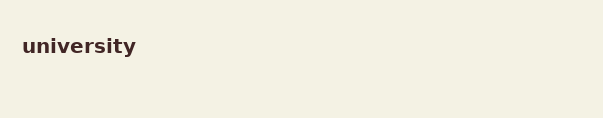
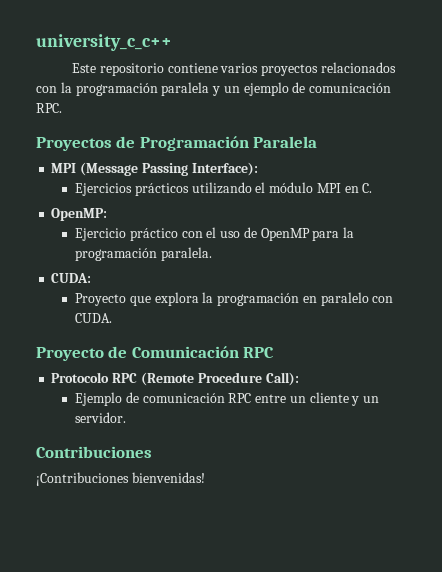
[22,38,136,57] university -> [36,34,172,51] [71,62,396,76] [36,82,392,96] [36,103,62,113] [36,136,318,151] [51,162,258,176] [74,182,373,196] [51,208,108,221] [74,227,355,241] [74,247,212,261] [51,273,92,283] [74,292,394,306] [74,313,112,323] [36,346,275,361] [51,372,299,386] [74,392,380,406] [74,412,126,423] [36,446,152,458] [36,472,205,486] university_c_c++ // Este repositorio contiene varios proyectos relacionados con la programación paralela y un ejemplo de comunicación RPC. // Proyectos de Programación Paralela // MPI (Message Passing Interface): // Ejercicios prácticos utilizando el módulo MPI en C. // OpenMP: // Ejercicio práctico con el uso de OpenMP para la programación paralela. // CUDA: // Proyecto que explora la programación en paralelo con CUDA. // Proyecto de Comunicación RPC // Protocolo RPC (Remote Procedure Call): // Ejemplo de comunicación RPC entre un cliente y un servidor. // Contribuciones // ¡Contribuciones bienvenidas!

